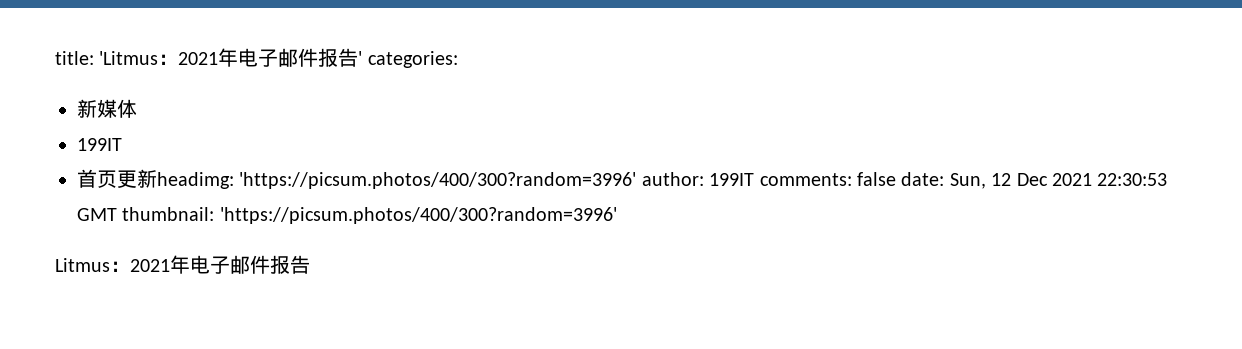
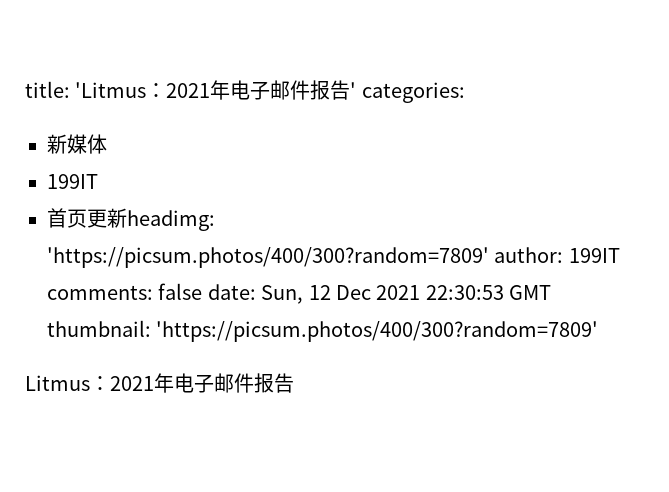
[239,172,637,189] 'https://picsum.photos/400/300?random=3996' -> [47,247,489,268] 'https://picsum.photos/400/300?random=7809'
[219,207,617,224] 'https://picsum.photos/400/300?random=3996' -> [156,321,599,342] 'https://picsum.photos/400/300?random=7809'

